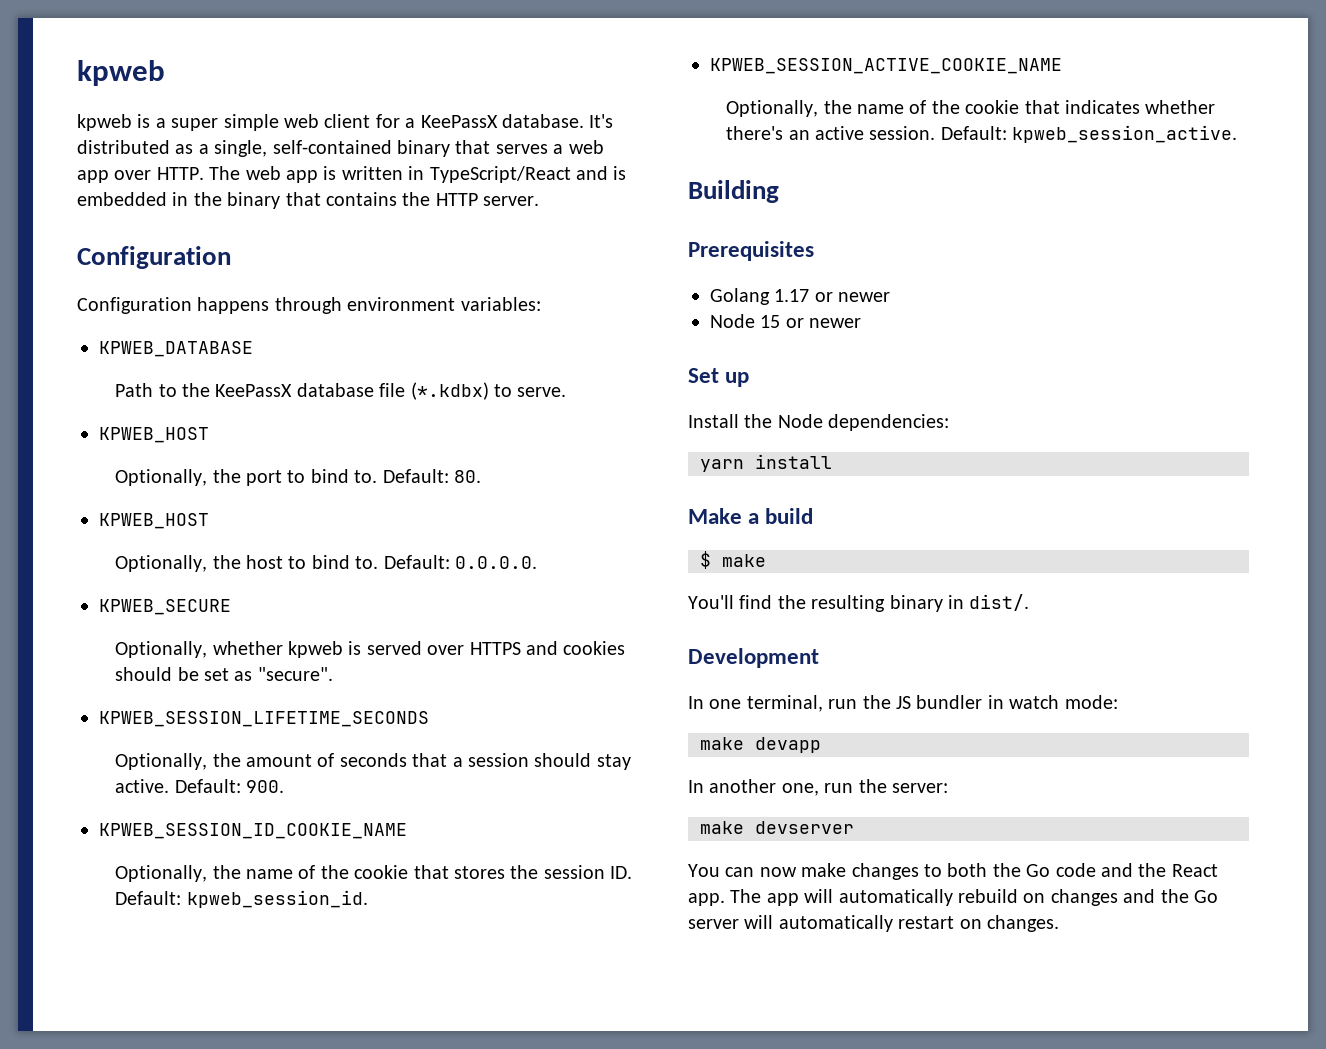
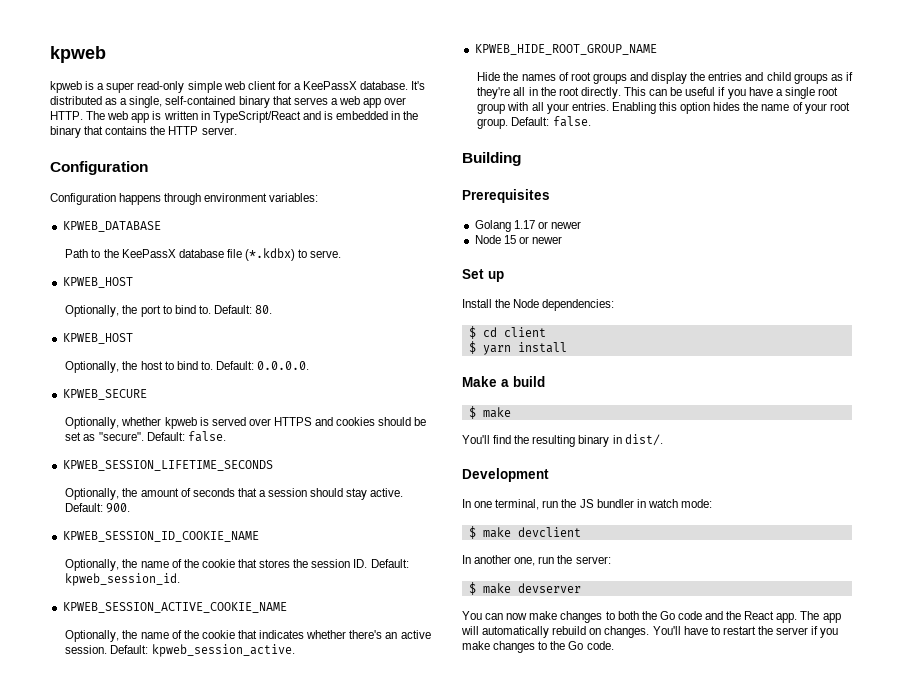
(219, 124) none -> [137,81,185,93] read-only
(333, 674) none -> [146,431,226,442] Default: false.
(1238, 134) none -> [474,44,657,55] [477,72,853,84] [477,87,838,99] [477,102,850,114] [477,116,591,129] // KPWEB_HIDE_ROOT_GROUP_NAME // Hide the names of root groups and display the entries and child groups as if they're all in the root directly. This can be useful if you have a single root group with all your entries. Enabling this option hides the name of your root group. Default: false.
(950, 422) none -> [468,326,546,339] [468,341,476,354] $ cd client // $
[700,737,821,753] make devapp -> [468,526,581,539] $ make devclient
(948, 788) none -> [468,582,476,595] $
[1050,889,1218,906] [688,915,1059,932] changes and the Go server will automatically restart on changes. -> [604,626,839,638] [462,641,614,653] changes. You'll have to restart the server if you make changes to the Go code.

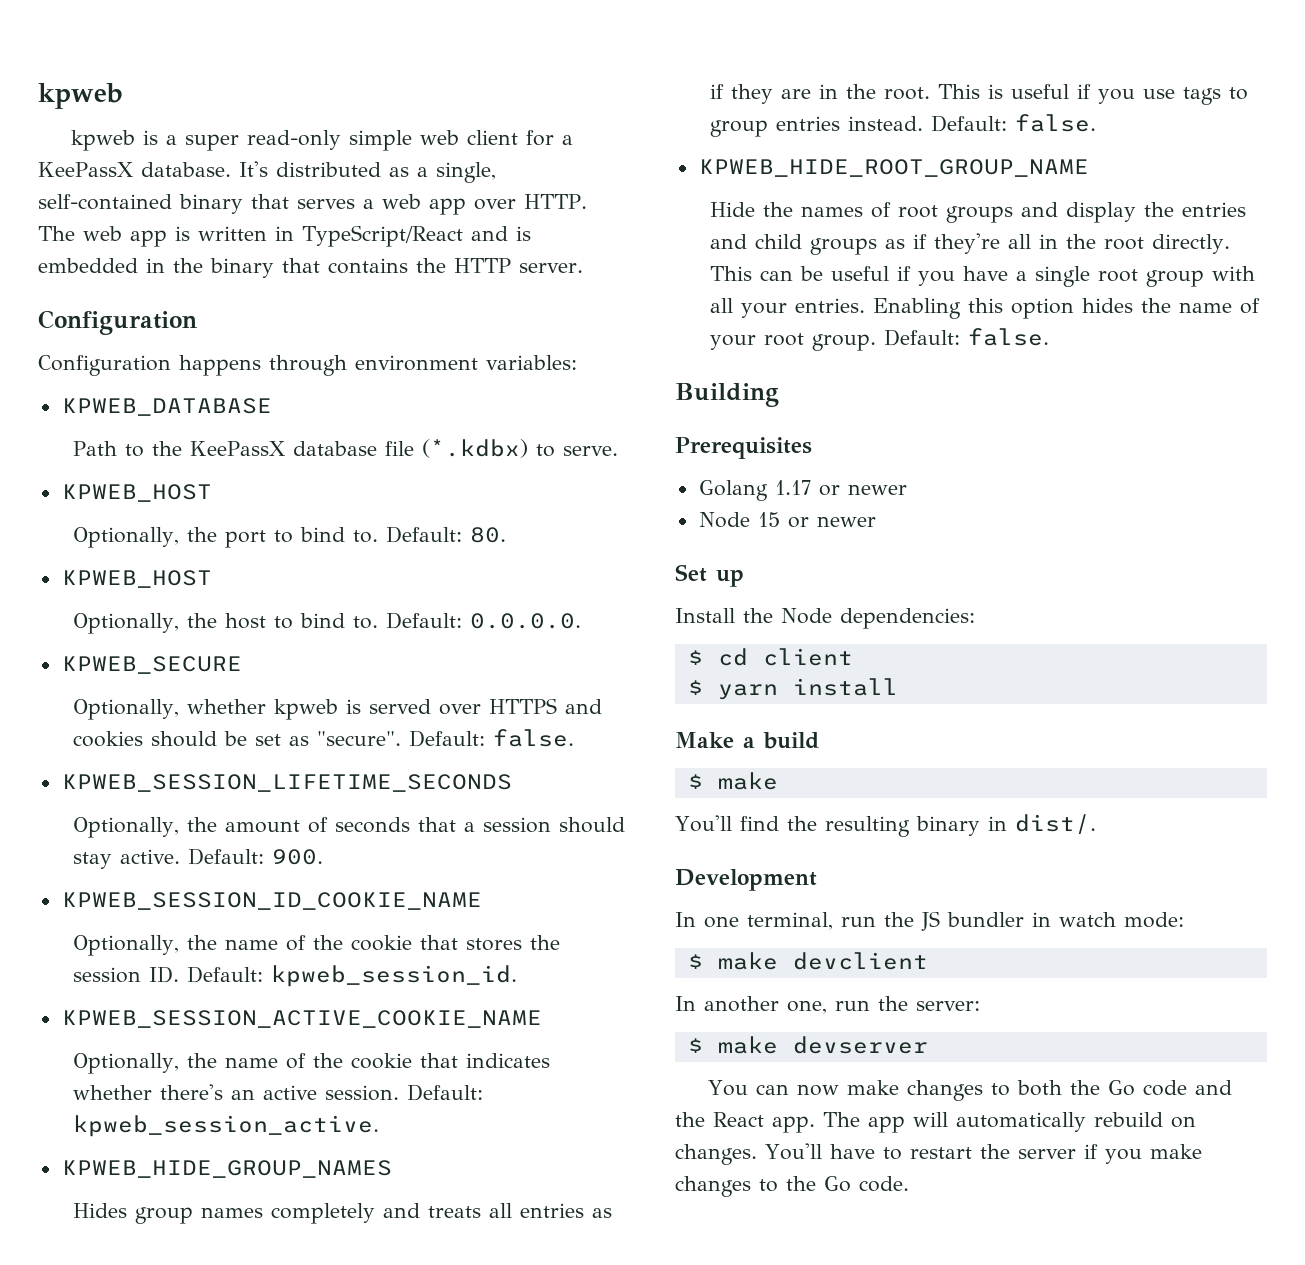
(295, 650) none -> [61,1160,392,1178] [72,1203,612,1224] [709,84,1248,105] [709,114,1096,137] // KPWEB_HIDE_GROUP_NAMES // Hides group names completely and treats all entries as if they are in the root. This is useful if you use tags to group entries instead. Default: false.

